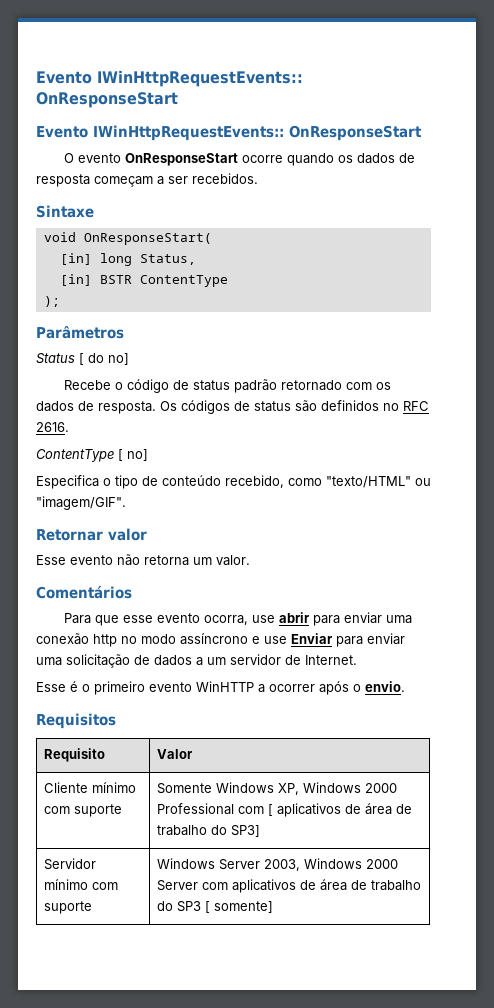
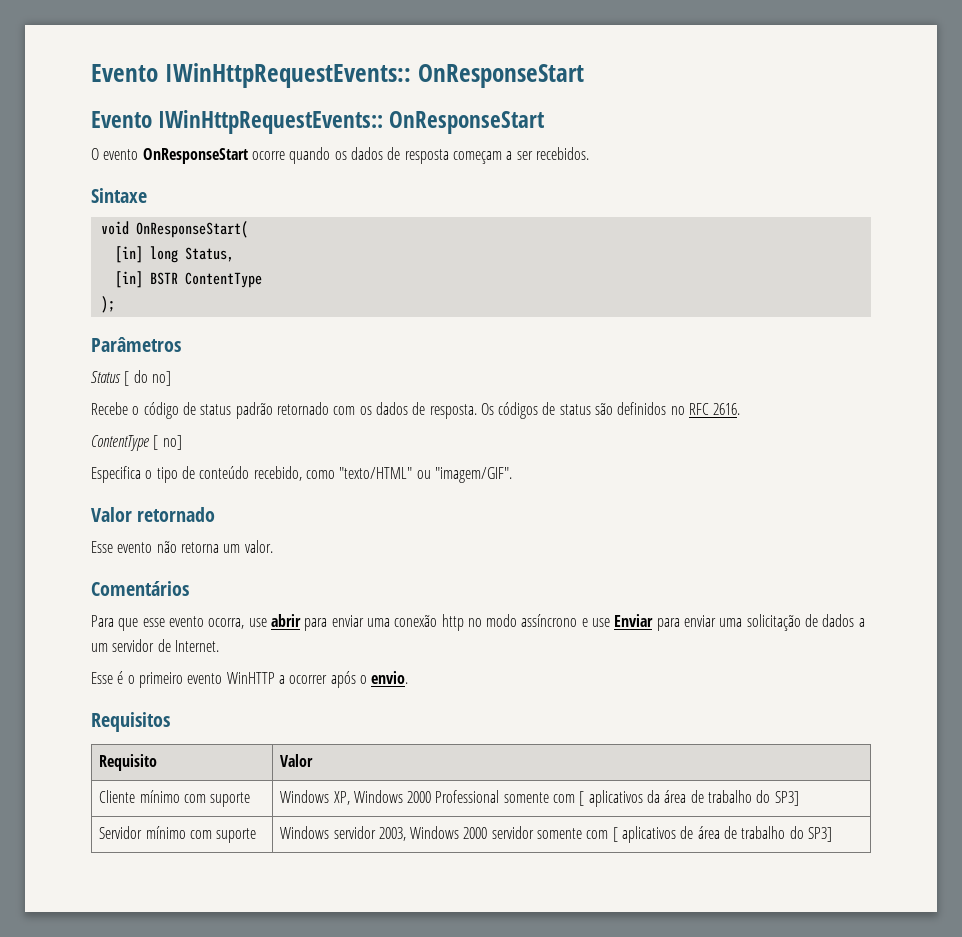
[36,528,147,541] Retornar valor -> [91,507,216,522] Valor retornado
[157,783,213,794] Somente -> (251, 799) none
[238,803,362,817] com [ aplicativos de -> [503,790,661,807] somente com [ aplicativos da
[219,859,261,870] Server -> [333,826,376,839] servidor
[157,879,422,893] [157,901,274,913] Server com aplicativos de área de trabalho do SP3 [ somente] -> [491,826,832,843] servidor somente com [ aplicativos de área de trabalho do SP3]

